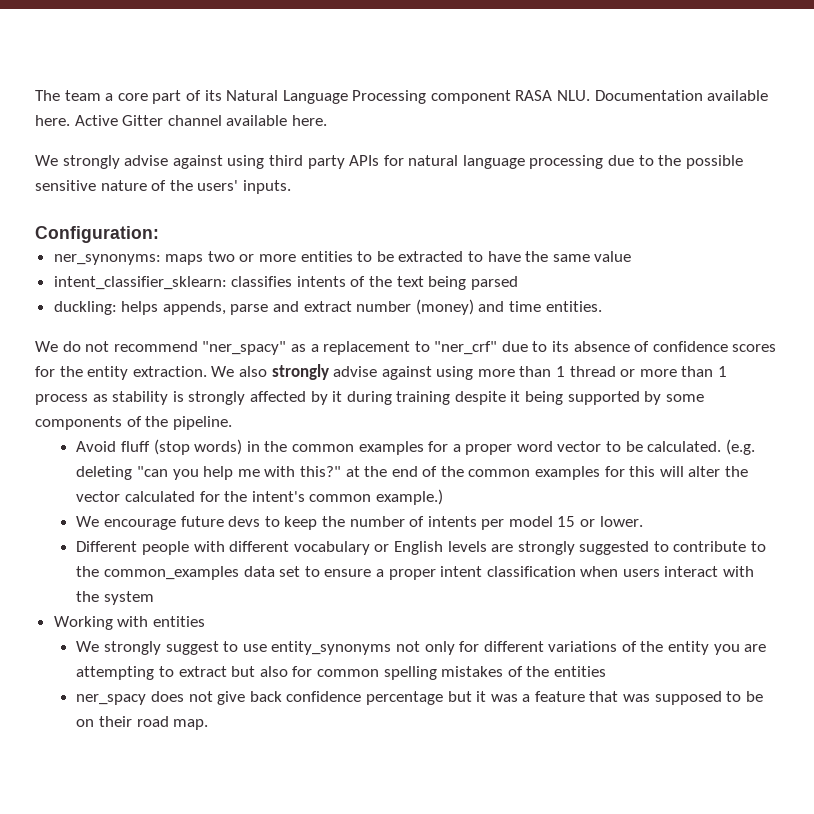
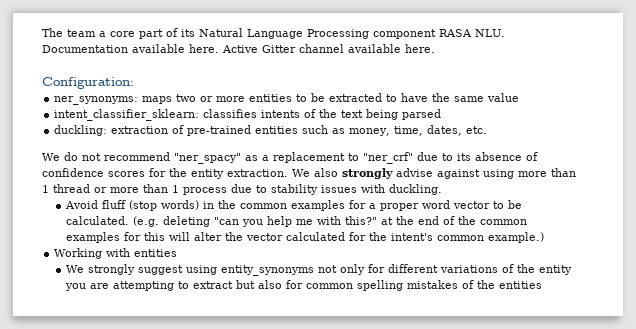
[35,155,743,169] [35,180,291,194] // We strongly advise against using third party APIs for natural language processing due to the possible sensitive nature of the users' inputs. -> (435, 48) none
[121,299,602,315] helps appends, parse and extract number (money) and time entities. -> [111,125,488,136] extraction of pre-trained entities such as money, time, dates, etc.
[92,391,704,405] [35,416,232,430] as stability is strongly affected by it during training despite it being supported by some components of the pipeline. -> [231,184,442,195] due to stability issues with duckling.
[76,516,643,530] [76,541,767,555] [76,566,755,580] [76,591,154,605] // We encourage future devs to keep the number of intents per model 15 or lower. // Different people with different vocabulary or English levels are strongly suggested to contribute to the common_examples data set to ensure a proper intent classification when users interact with the system -> (545, 237) none
[223,641,267,652] to use -> [186,265,218,275] using
[76,691,763,705] [76,716,209,730] // ner_spacy does not give back confidence percentage but it was a feature that was supposed to be on their road map. -> (543, 285) none

